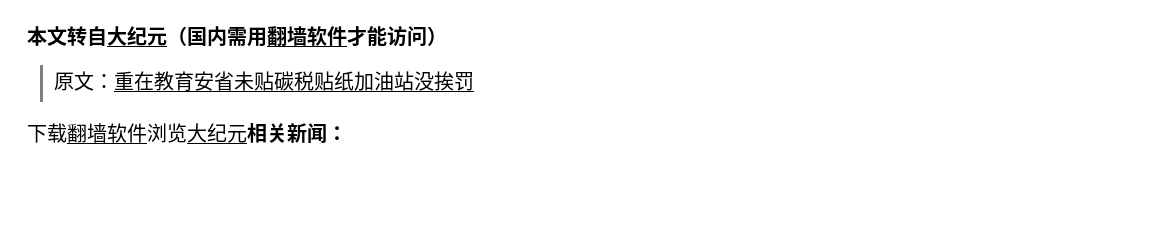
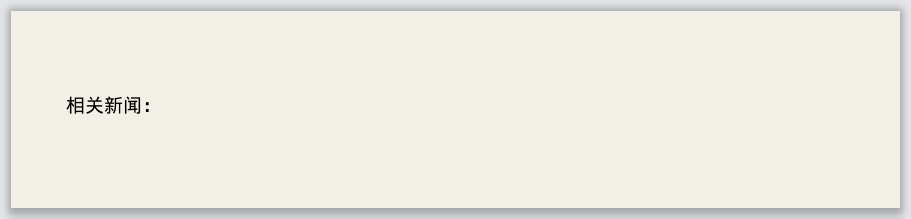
[27,26,447,47] [54,71,475,91] [27,123,247,143] 本文转自大纪元（国内需用翻墙软件才能访问） // 原文：重在教育安省未贴碳税贴纸加油站没挨罚 // 下载翻墙软件浏览大纪元 -> (66, 105) none

